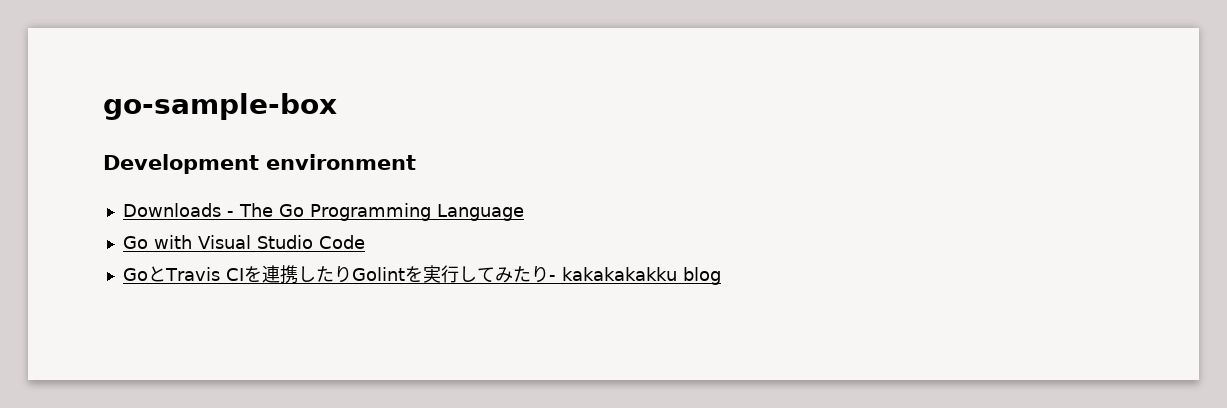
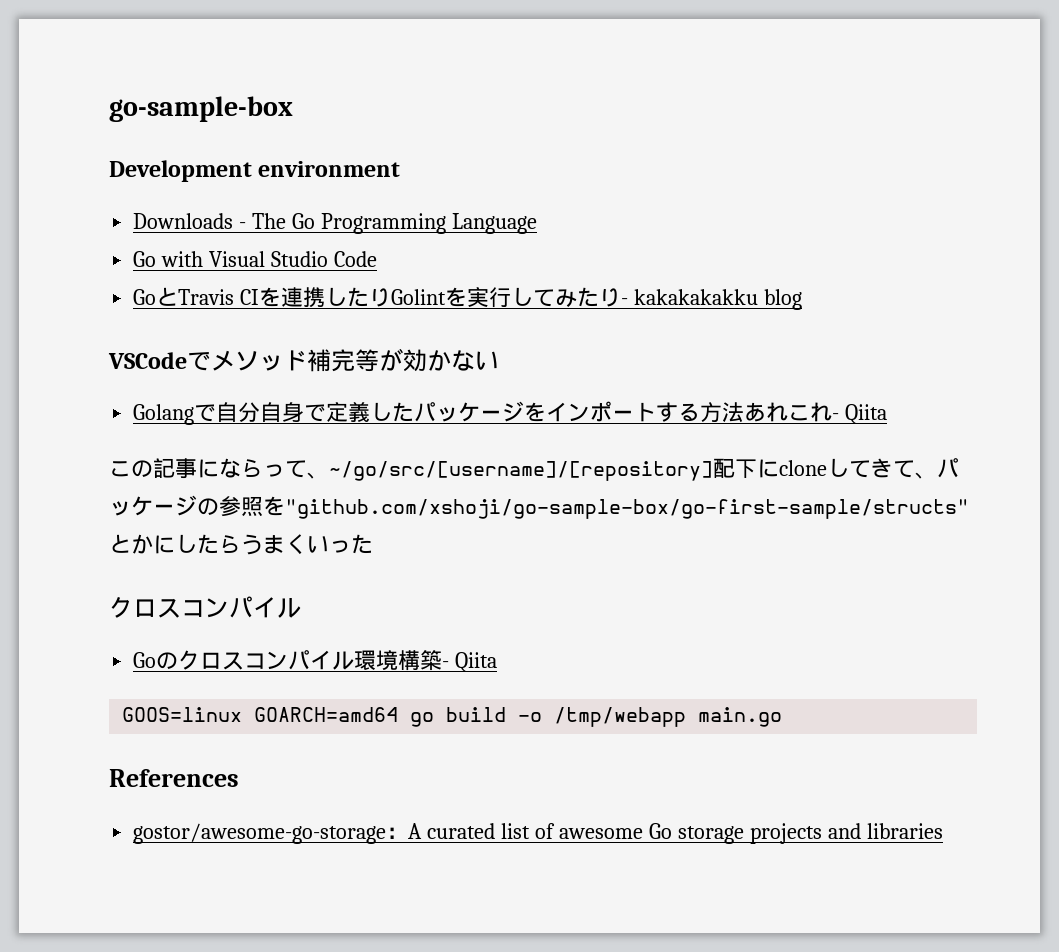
(721, 276) none -> [108,348,499,372] [133,401,888,425] [109,458,959,481] [109,495,969,519] [109,534,373,555] [109,596,301,618] [133,650,498,672] [122,707,783,727] [109,769,239,787] [133,823,943,844] // VSCodeでメソッド補完等が効かない // Golangで自分自身で定義したパッケージをインポートする方法あれこれ- Qiita // この記事にならって、~/go/src/[username]/[repository]配下にcloneしてきて、パッケージの参照を"github.com/xshoji/go-sample-box/go-first-sample/structs"とかにしたらうまくいった // クロスコンパイル // Goのクロスコンパイル環境構築- Qiita // GOOS=linux GOARCH=amd64 go build -o /tmp/webapp main.go // References // gostor/awesome-go-storage：A curated list of awesome Go storage projects and libraries

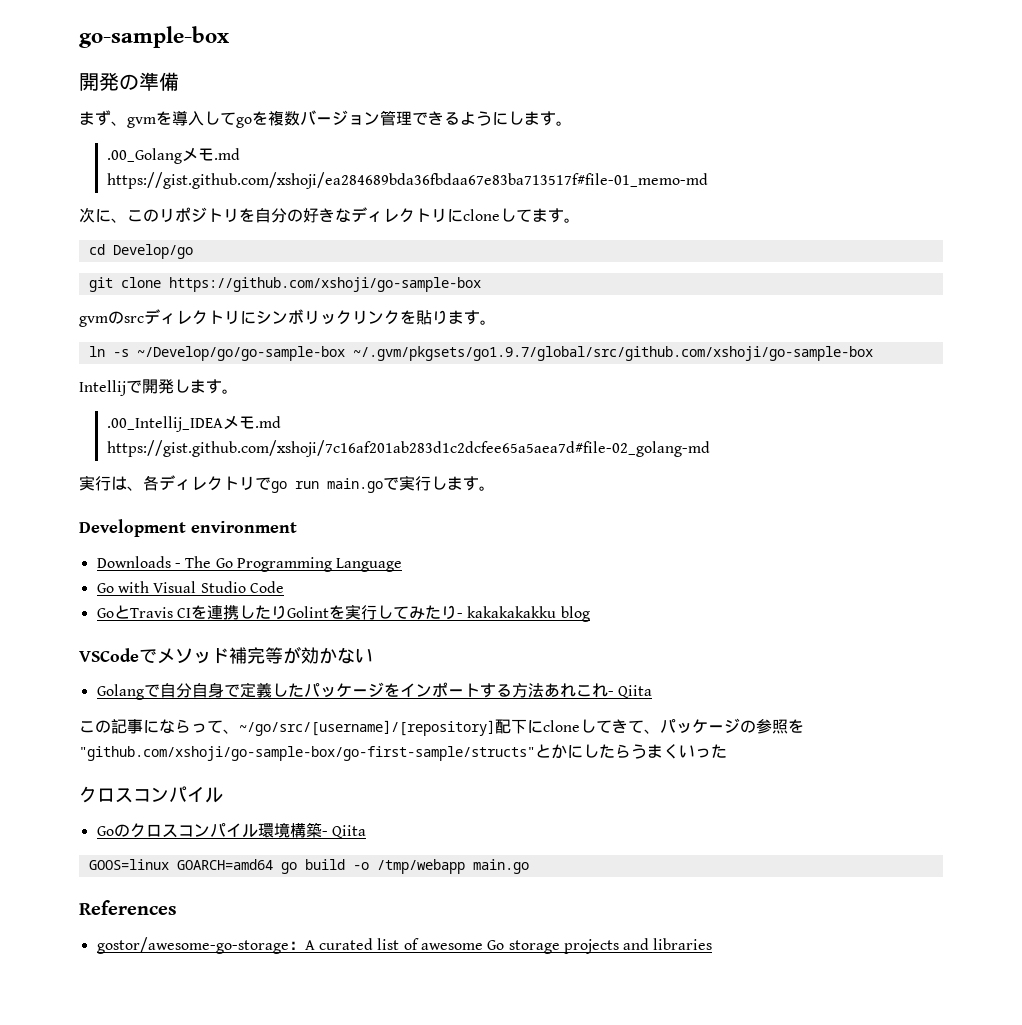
(293, 109) none -> [79,72,179,91] [79,110,572,128] [106,147,240,164] [106,172,708,189] [79,207,580,223] [88,244,193,259] [88,277,481,292] [79,309,496,327] [88,346,873,361] [79,379,238,396] [106,415,281,432] [106,440,710,457] [79,475,495,493] // 開発の準備 // まず、gvmを導入してgoを複数バージョン管理できるようにします。 // .00_Golangメモ.md // https://gist.github.com/xshoji/ea284689bda36fbdaa67e83ba713517f#file-01_memo-md // 次に、このリポジトリを自分の好きなディレクトリにcloneしてます。 // cd Develop/go // git clone https://github.com/xshoji/go-sample-box // gvmのsrcディレクトリにシンボリックリンクを貼ります。 // ln -s ~/Develop/go/go-sample-box ~/.gvm/pkgsets/go1.9.7/global/src/github.com/xshoji/go-sample-box // Intellijで開発します。 // .00_Intellij_IDEAメモ.md // https://gist.github.com/xshoji/7c16af201ab283d1c2dcfee65a5aea7d#file-02_golang-md // 実行は、各ディレクトリでgo run main.goで実行します。

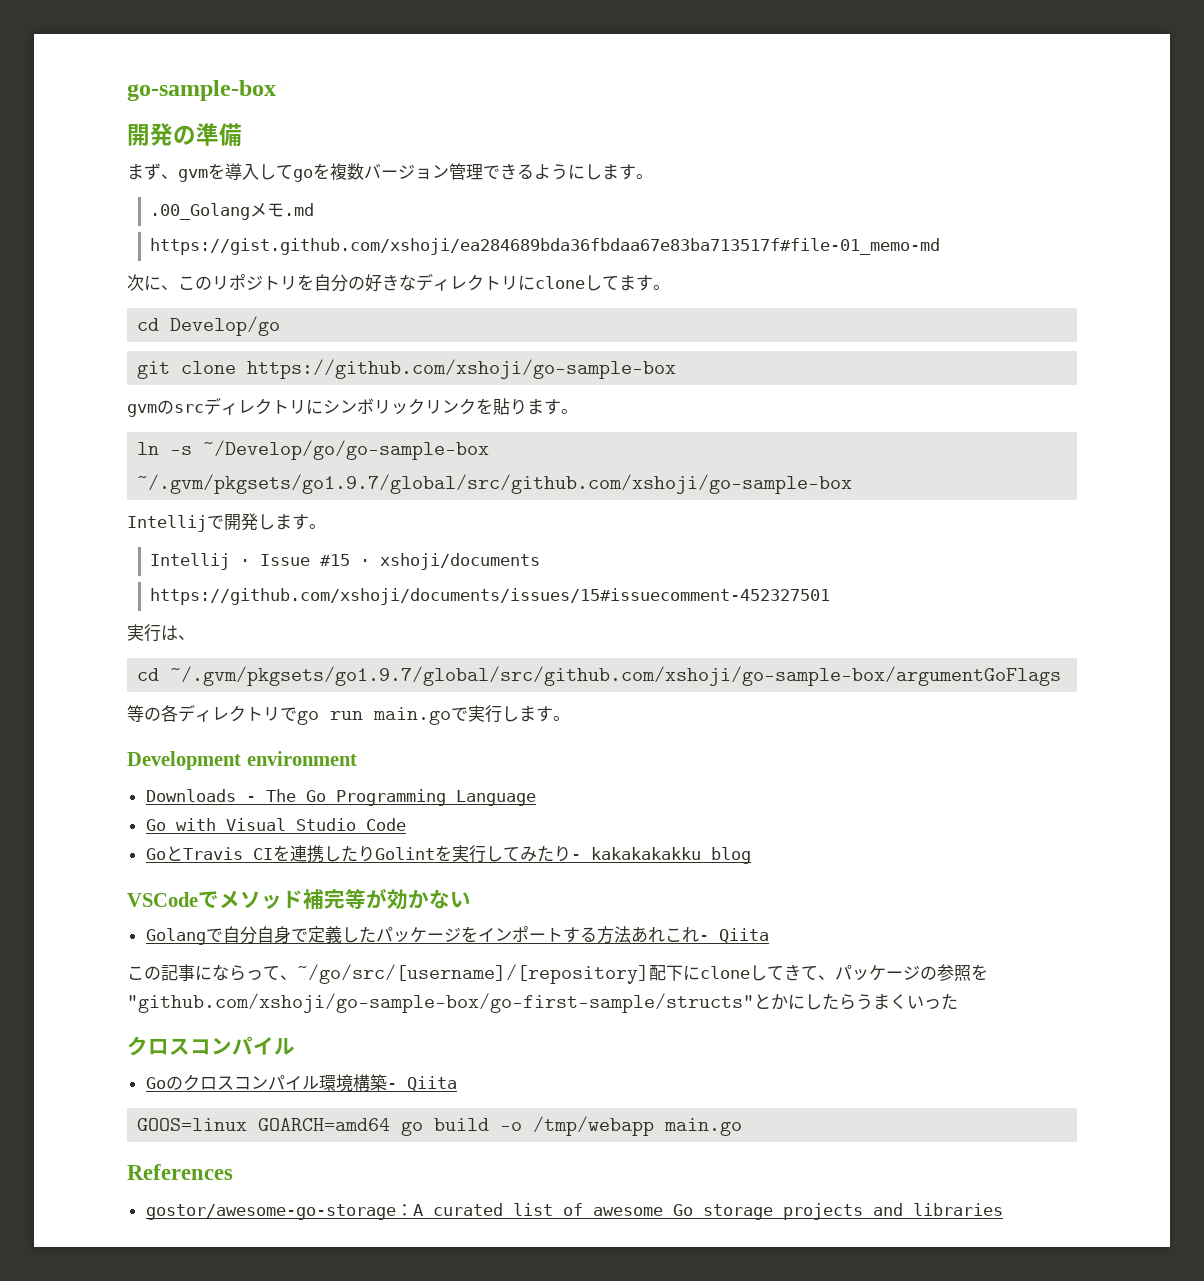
[106,415,281,432] [106,440,710,457] .00_Intellij_IDEAメモ.md // https://gist.github.com/xshoji/7c16af201ab283d1c2dcfee65a5aea7d#file-02_golang-md -> [150,553,541,570] [150,588,831,605] Intellij · Issue #15 · xshoji/documents // https://github.com/xshoji/documents/issues/15#issuecomment-452327501
(143, 488) none -> [137,666,1062,686] [127,705,161,722] // cd ~/.gvm/pkgsets/go1.9.7/global/src/github.com/xshoji/go-sample-box/argumentGoFlags // 等の

